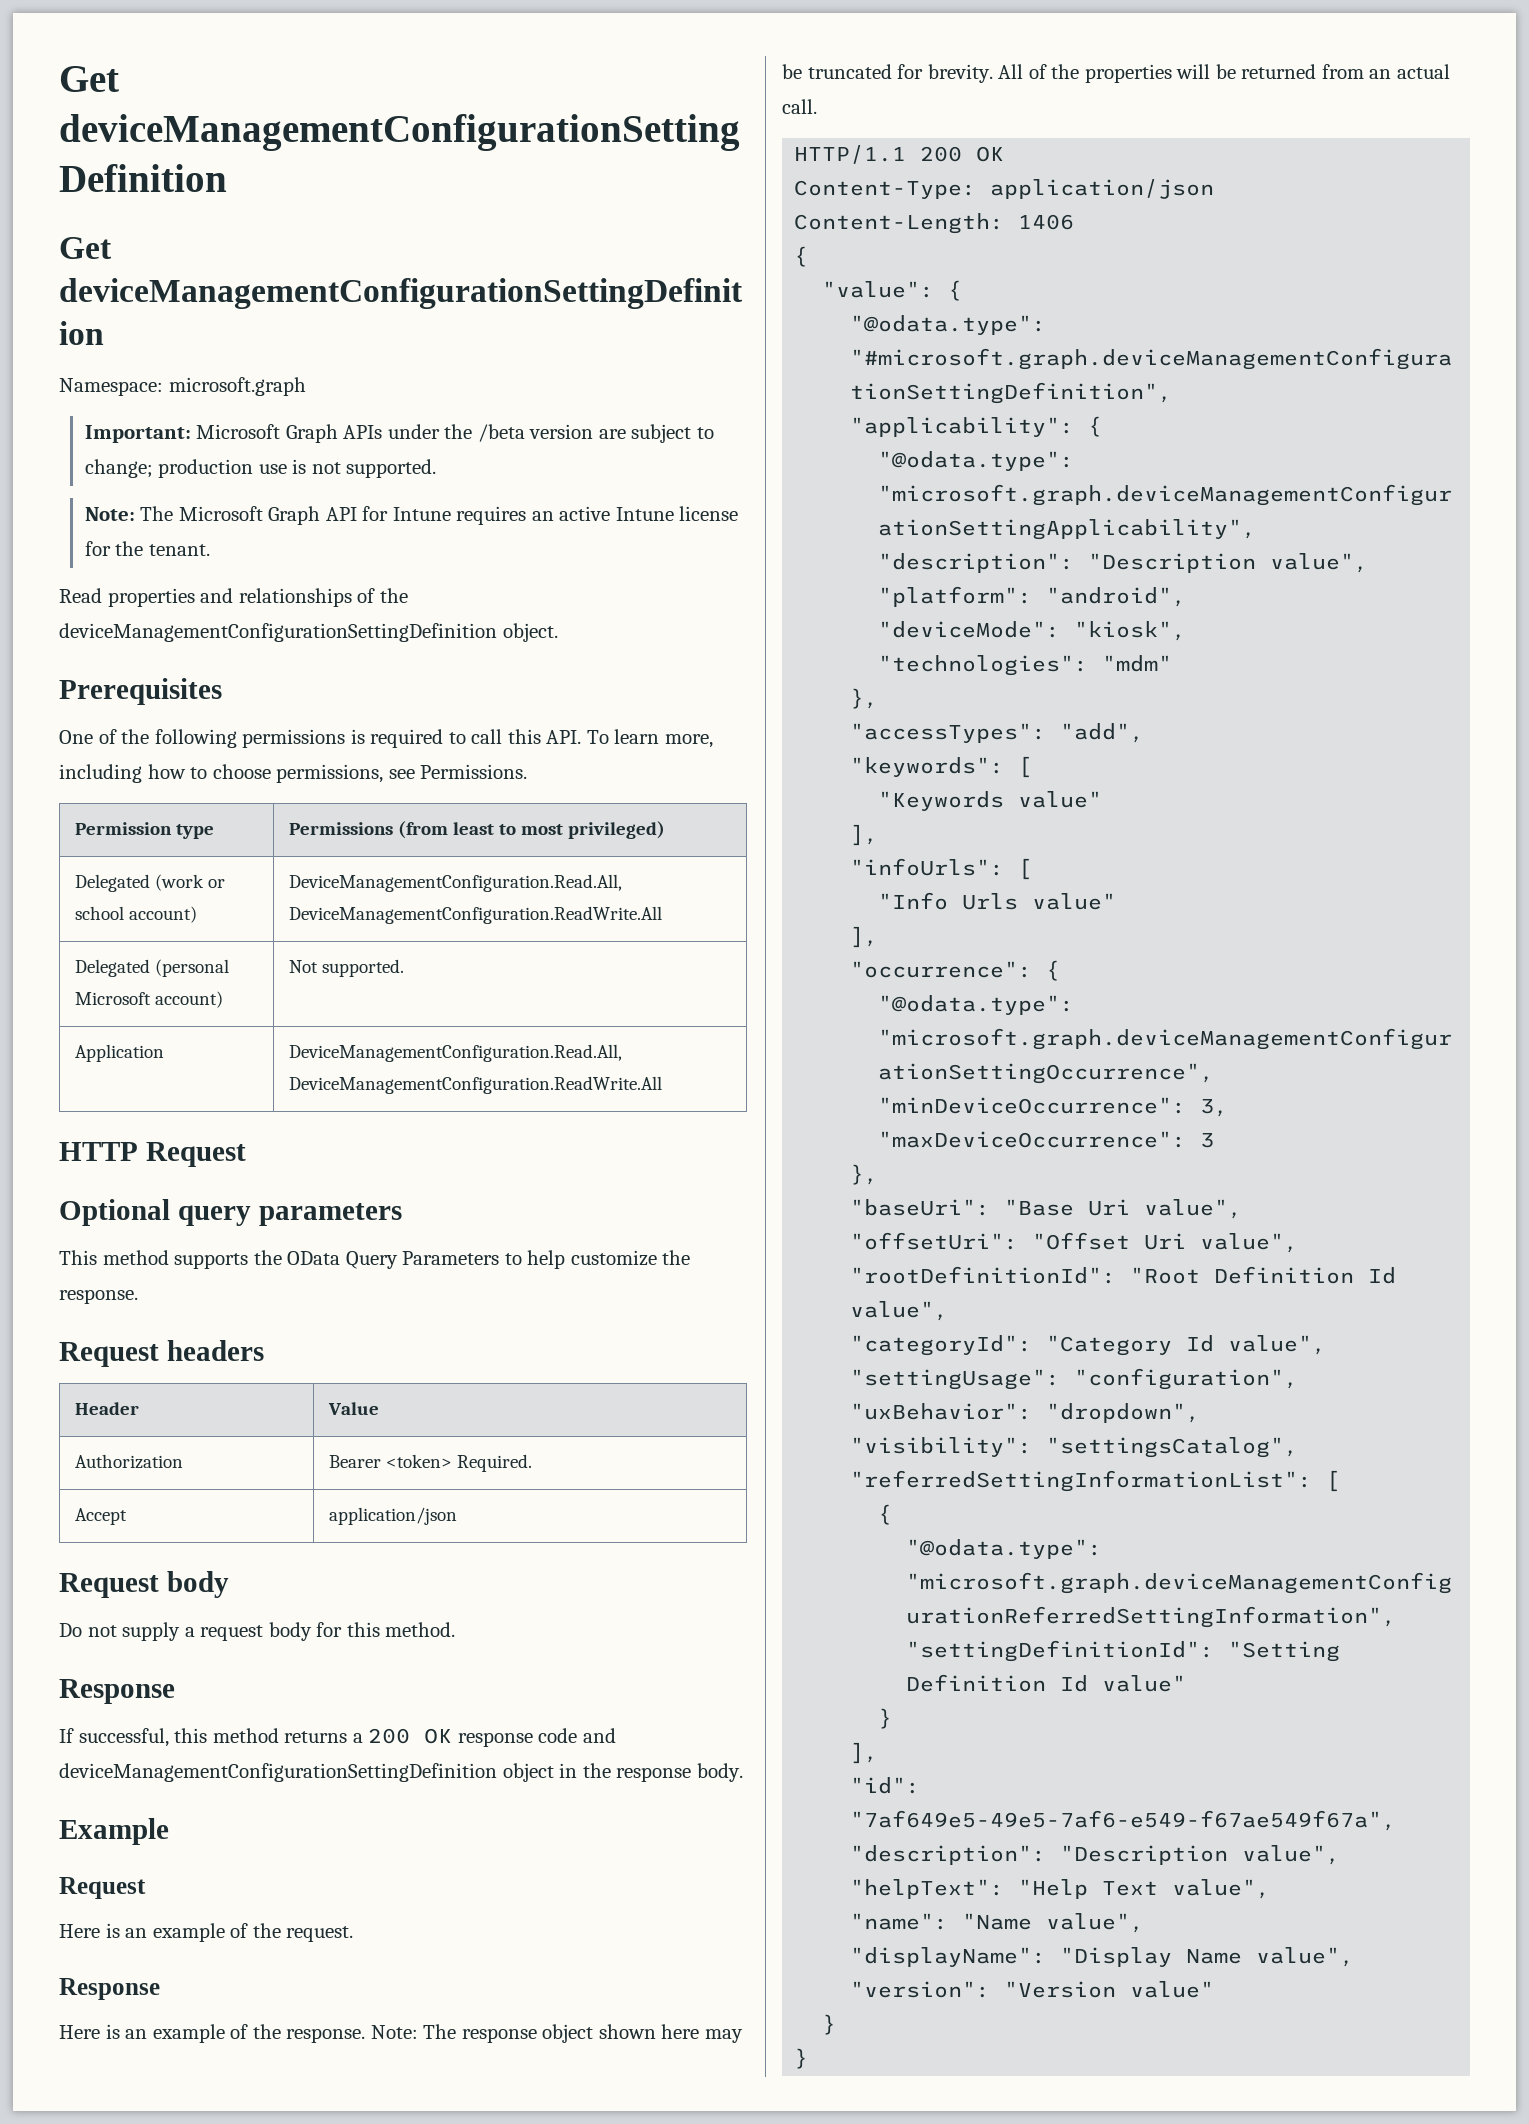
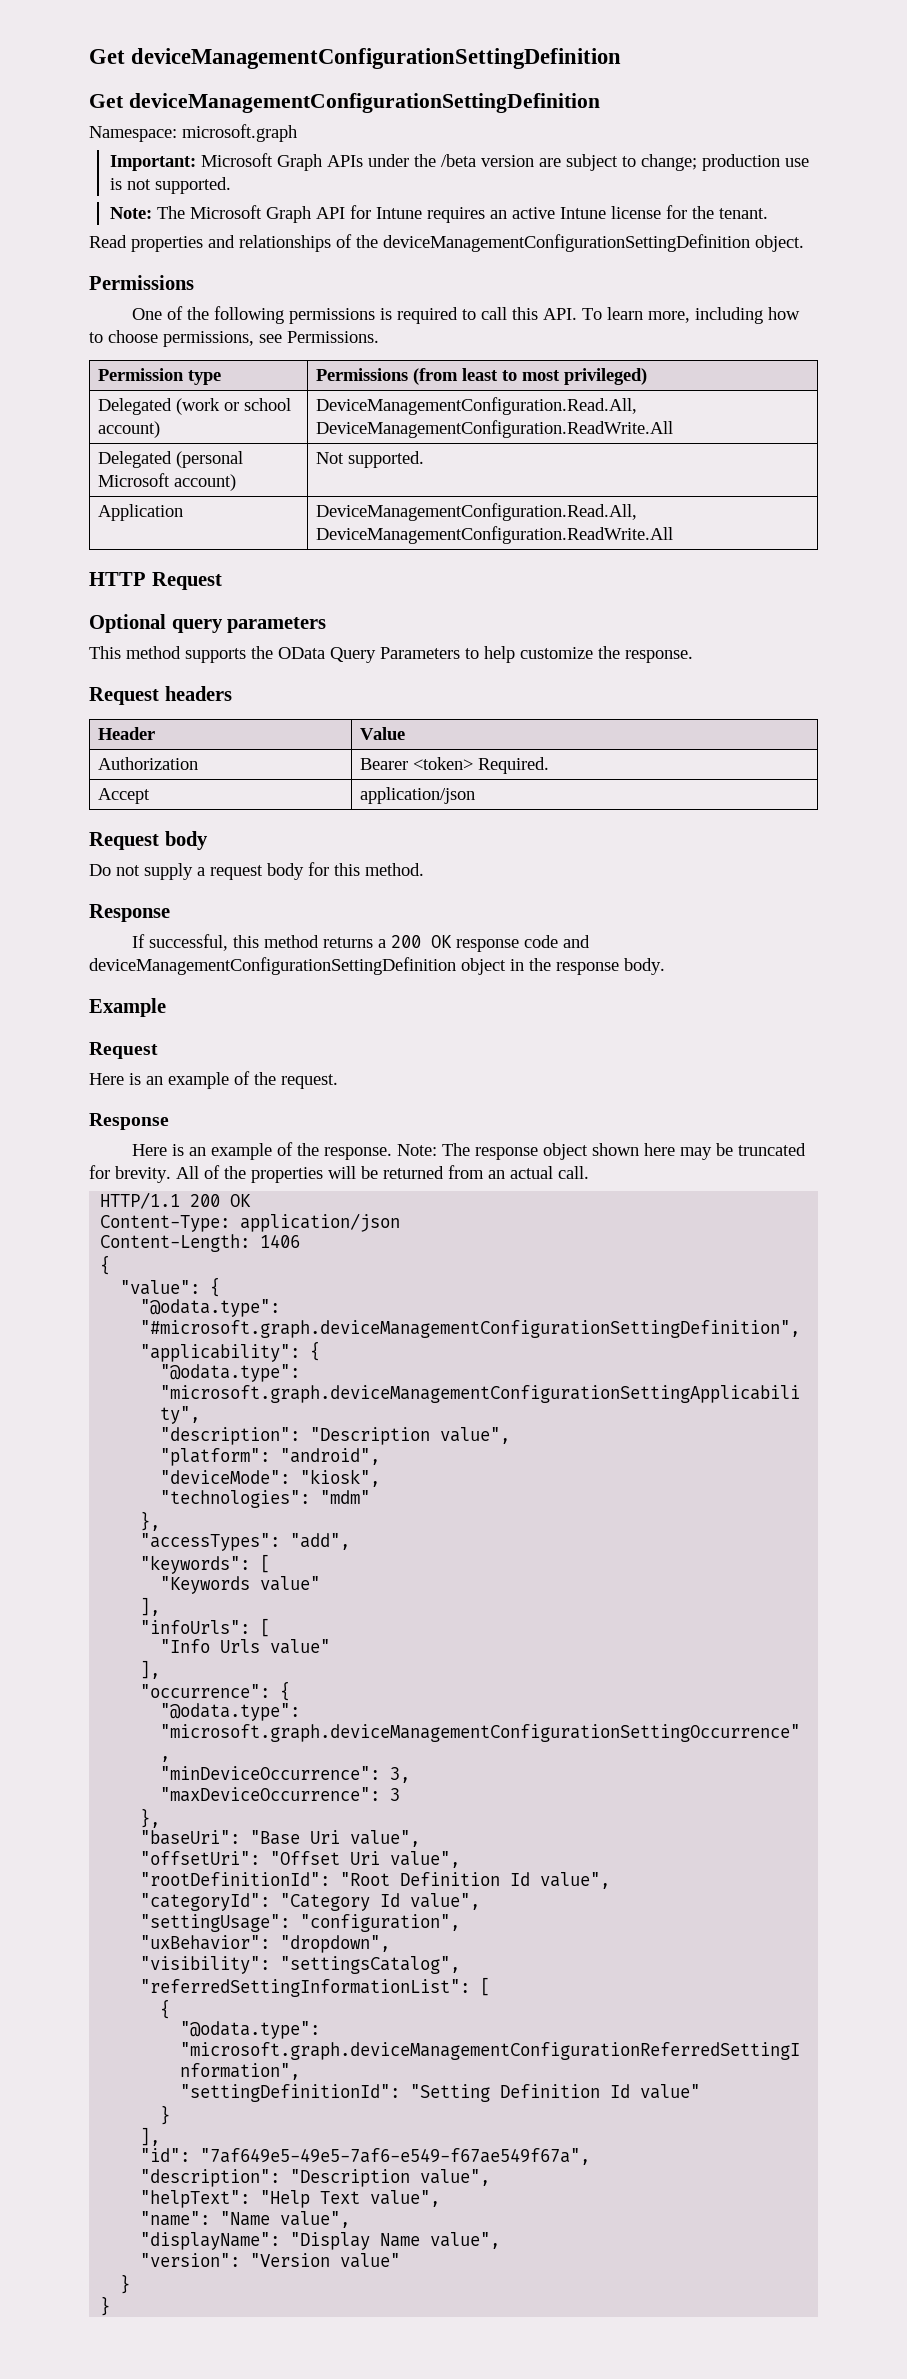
[59,678,222,705] Prerequisites -> [89,275,194,290] Permissions

